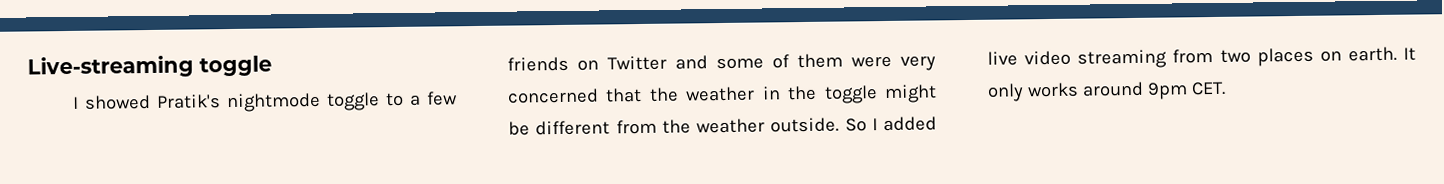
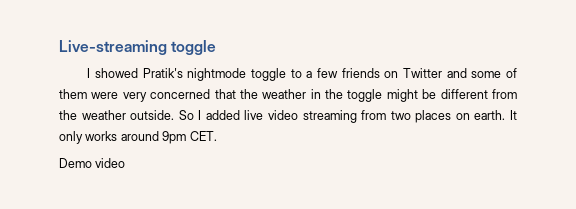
(1226, 88) none -> [59,158,126,168] // Demo video

